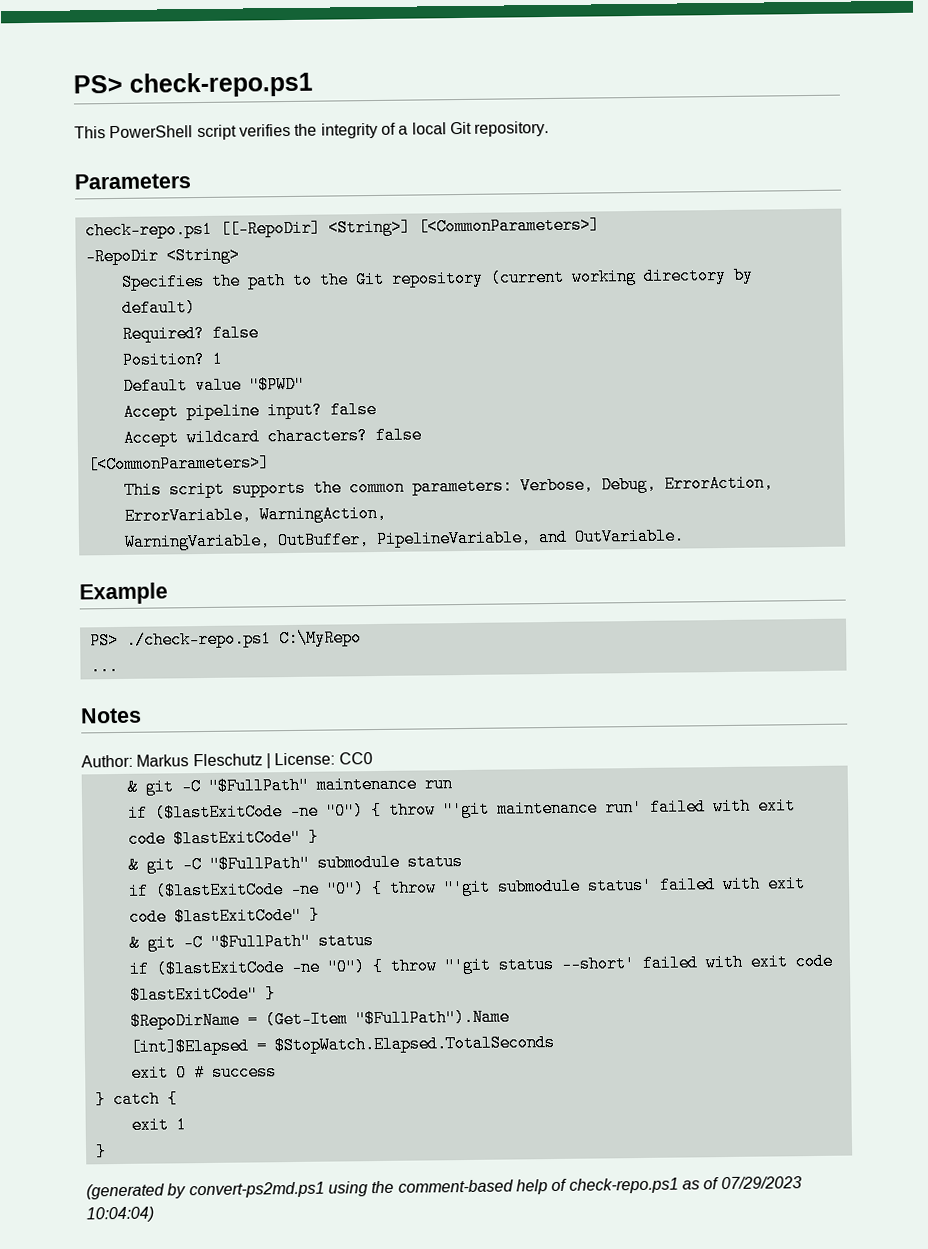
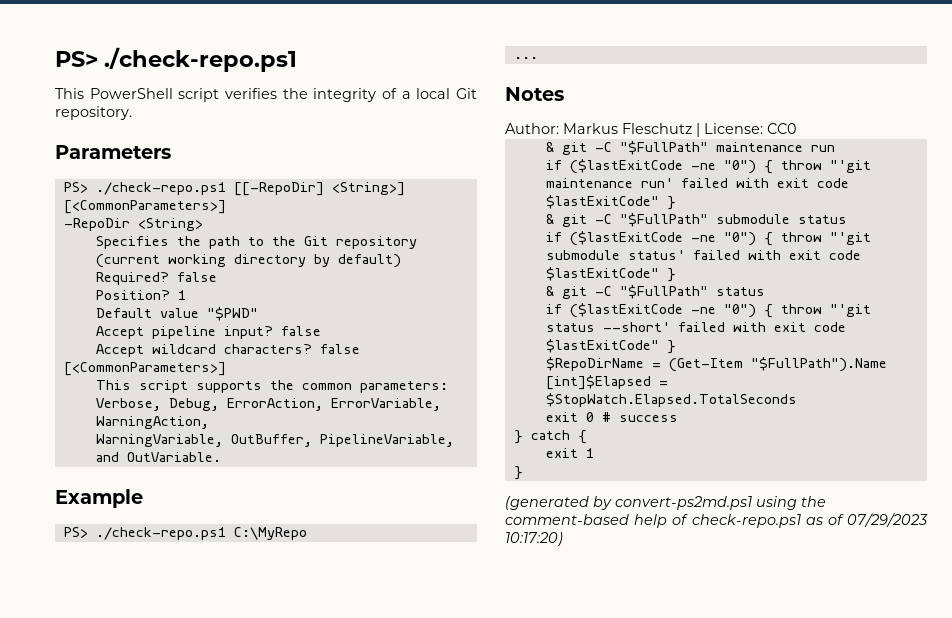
[73,71,313,98] PS> check-repo.ps1 -> [55,47,298,72] PS> ./check-repo.ps1
[84,220,213,240] check-repo.ps1 -> [63,182,226,195] PS> ./check-repo.ps1
[86,1206,154,1223] 10:04:04) -> [505,532,563,546] 10:17:20)

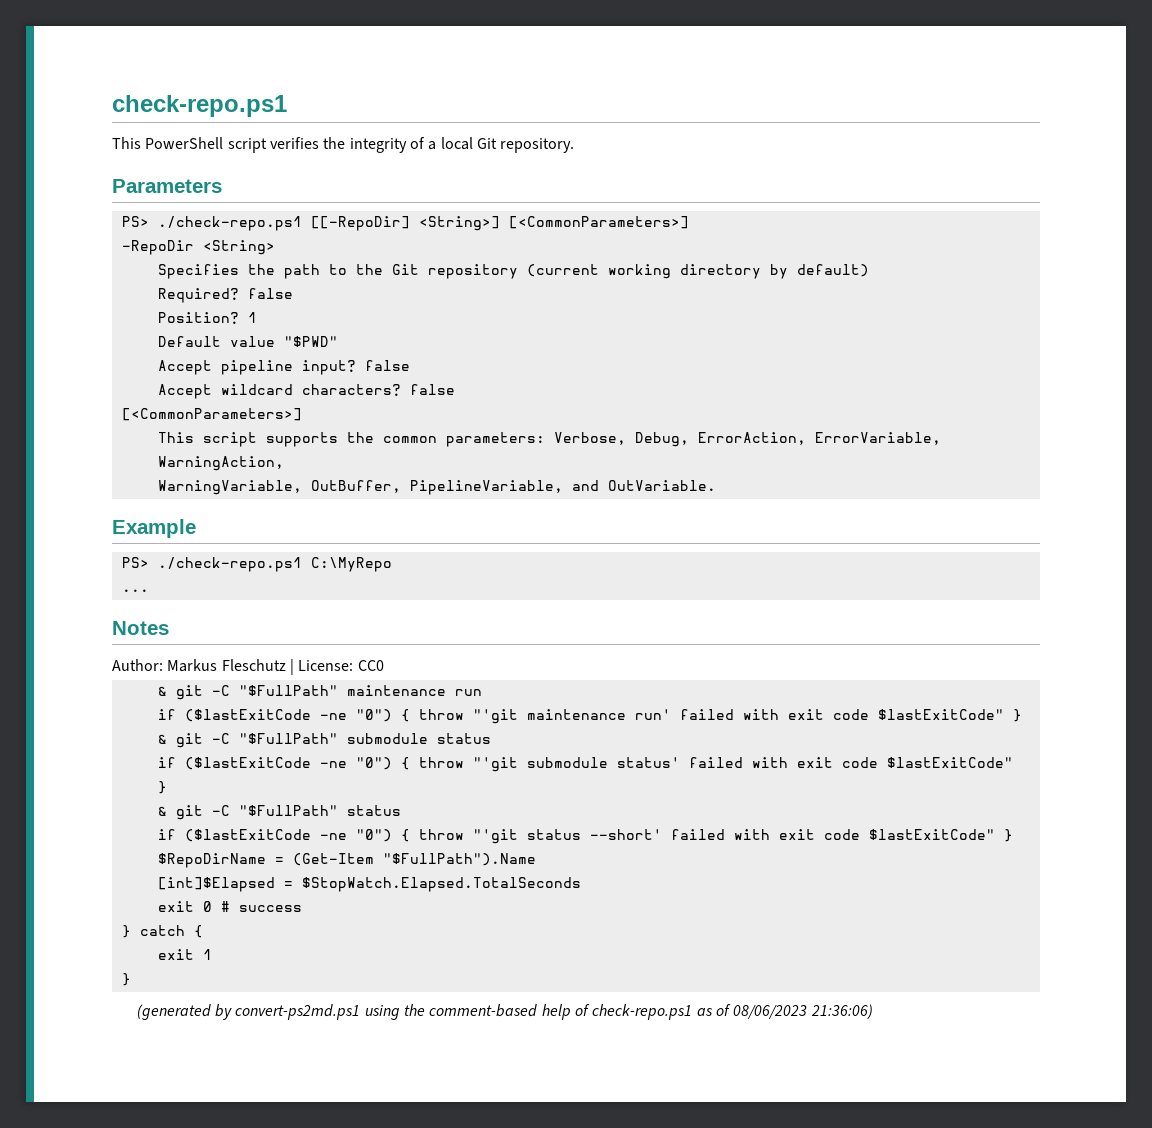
[55,47,298,72] PS> ./check-repo.ps1 -> [112,95,287,117] check-repo.ps1
[847,513,928,527] [505,532,563,546] 07/29/2023 10:17:20) -> [733,1004,873,1019] 08/06/2023 21:36:06)

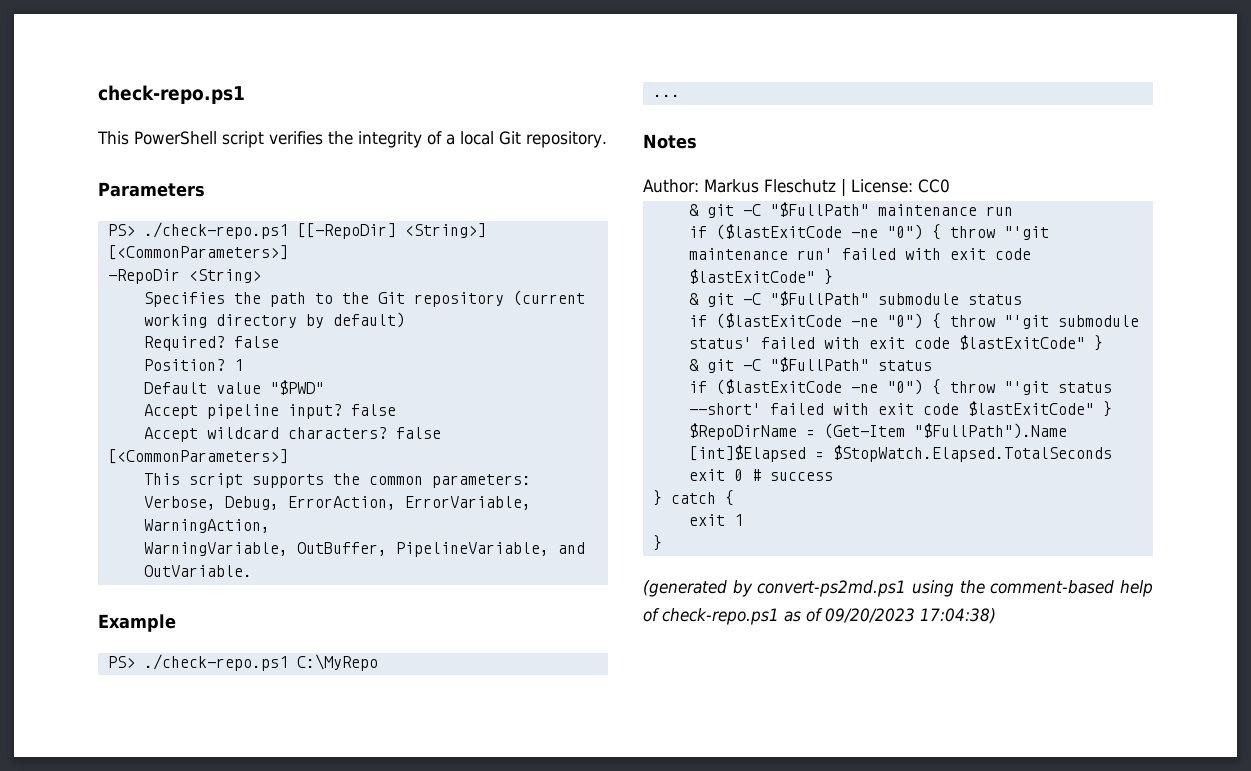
[733,1004,873,1019] 08/06/2023 21:36:06) -> [825,608,996,624] 09/20/2023 17:04:38)

